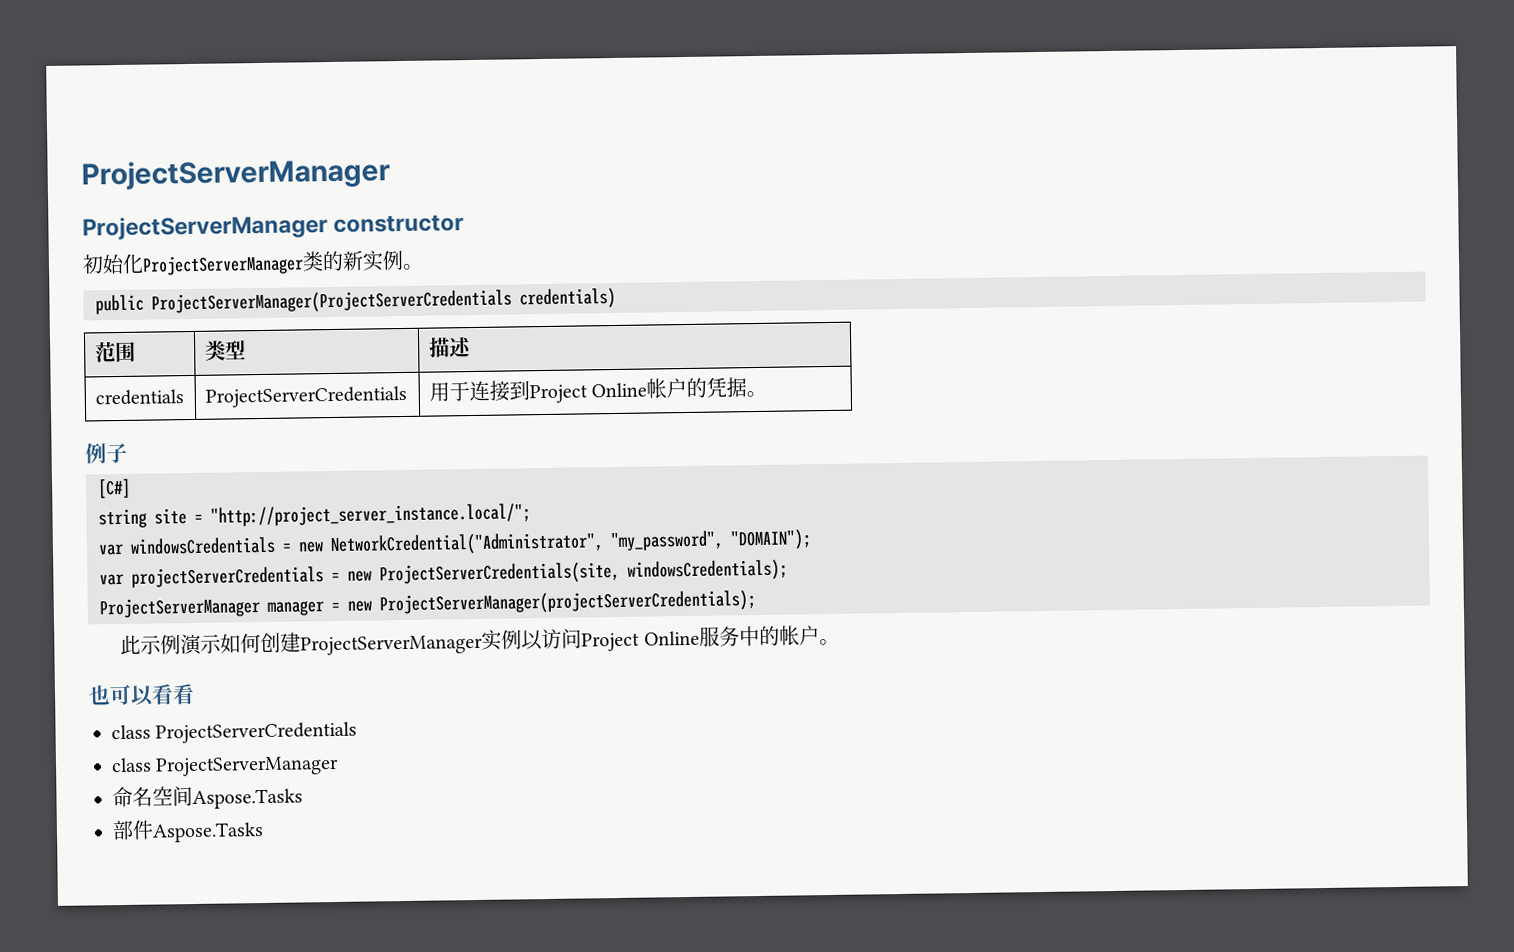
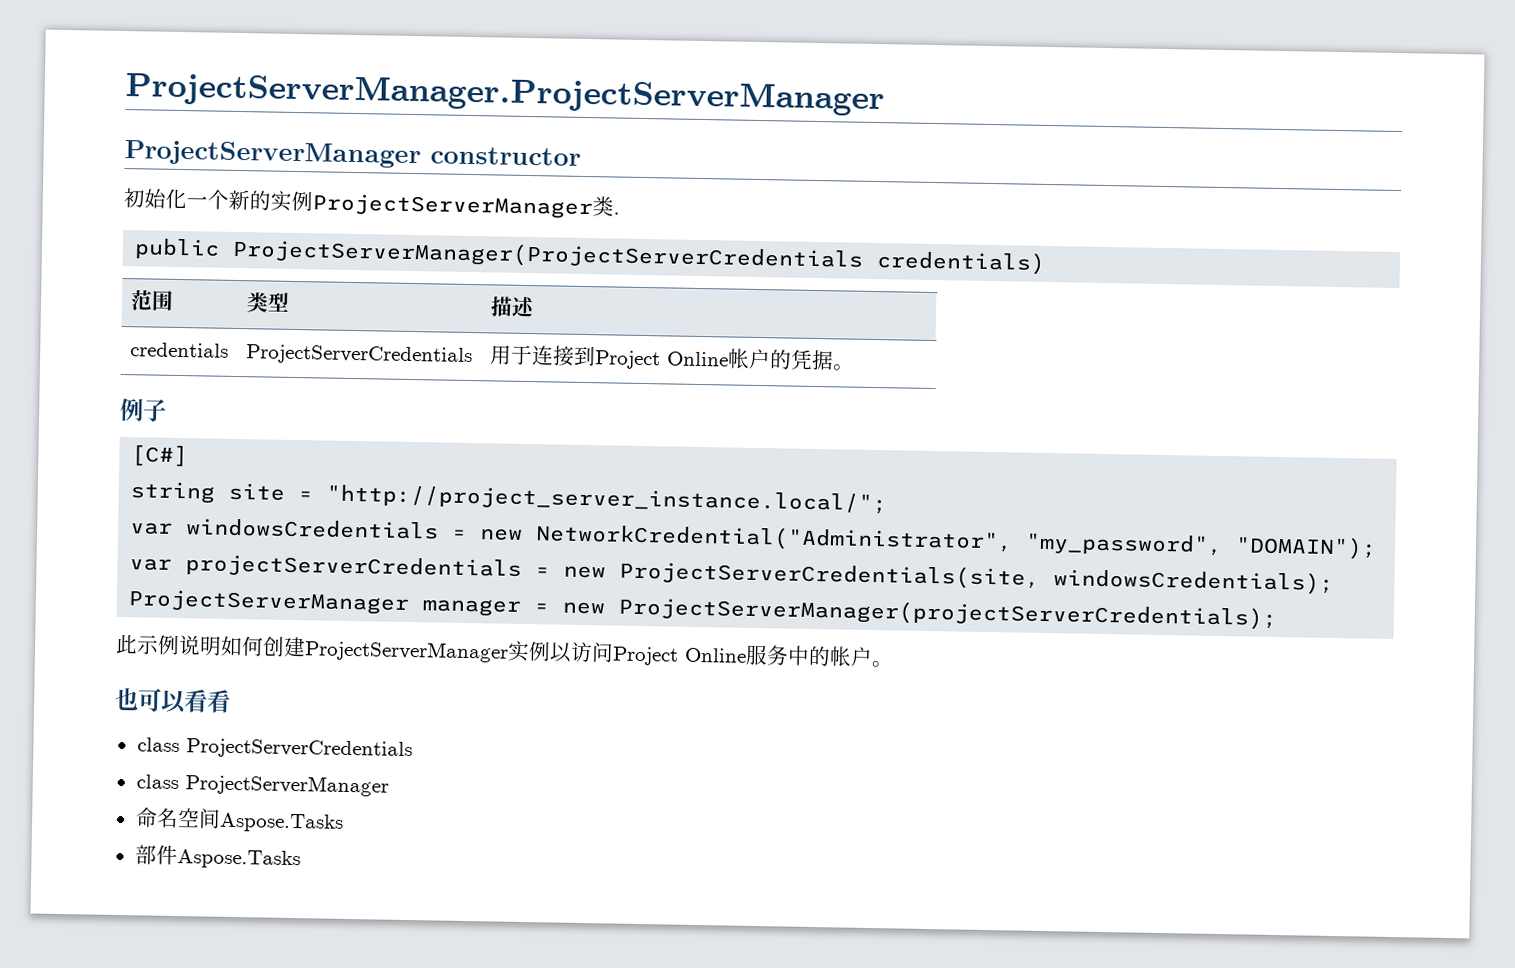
[81,158,390,192] ProjectServerManager -> [125,72,885,117] ProjectServerManager.ProjectServerManager
[142,249,424,276] ProjectServerManager类的新实例。 -> [186,189,620,220] 一个新的实例ProjectServerManager类.
[180,633,223,656] 演示 -> [178,635,222,656] 说明

